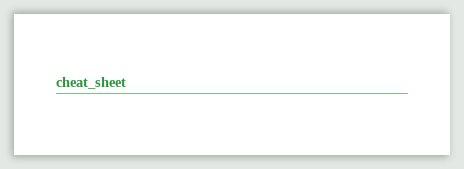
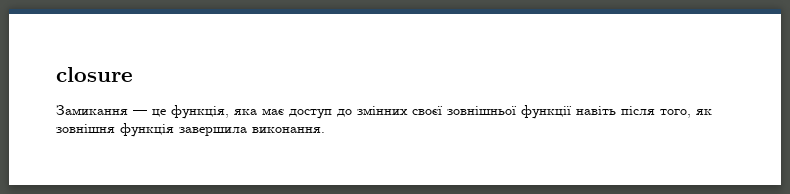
[56,77,126,89] cheat_sheet -> [56,67,133,82] [56,105,712,119] [56,123,325,137] closure // Замикання — це функція, яка має доступ до змінних своєї зовнішньої функції навіть після того, як зовнішня функція завершила виконання.

